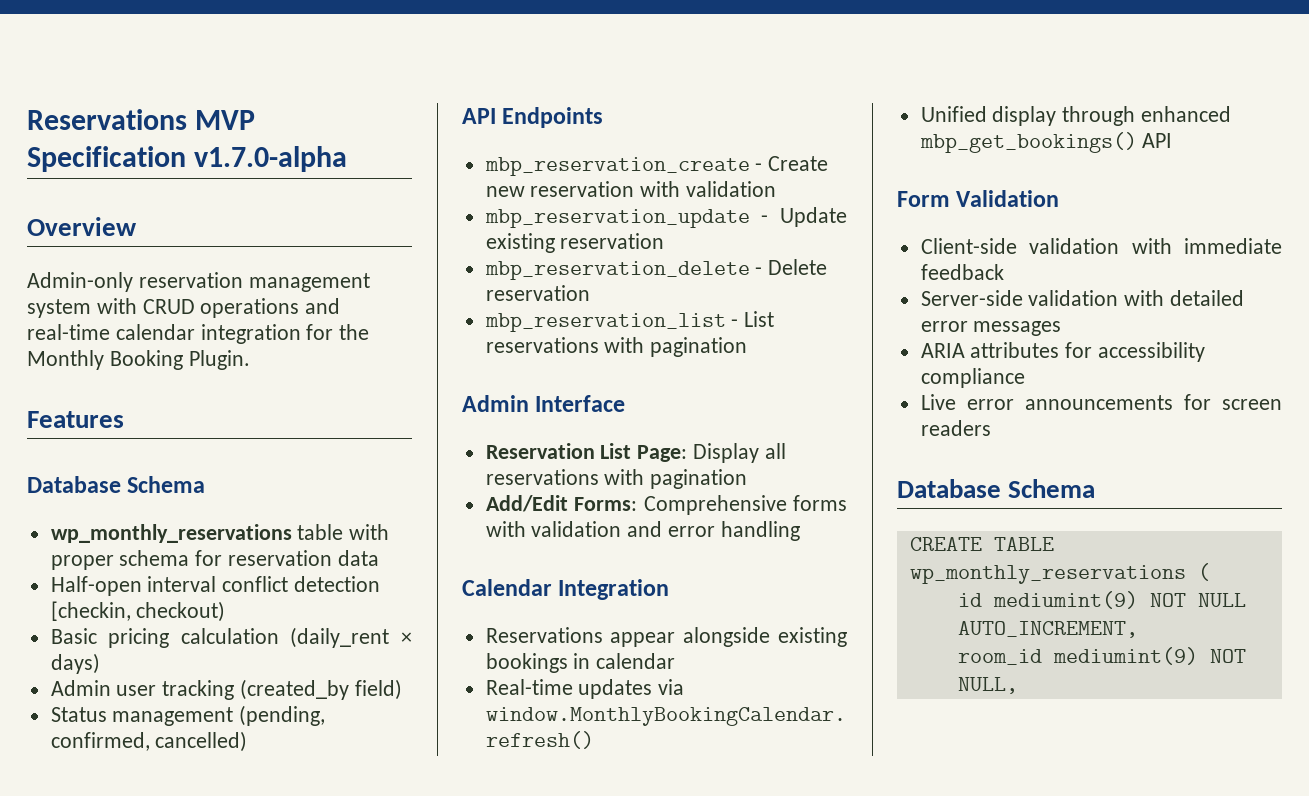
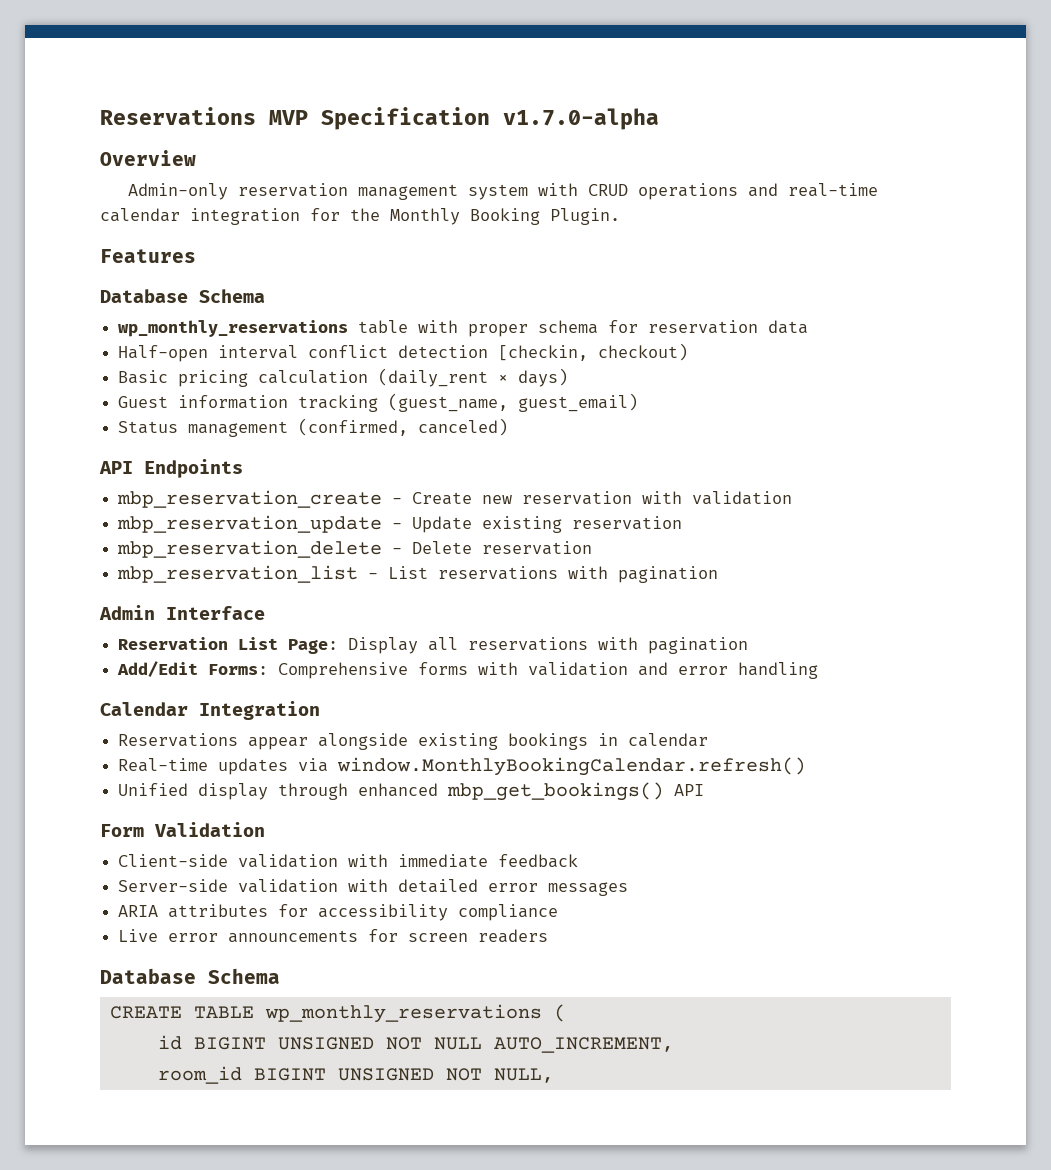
[50,679,402,700] Admin user tracking (created_by field) -> [118,393,639,412] Guest information tracking (guest_name, guest_email)
[239,705,326,726] [50,731,248,752] (pending, confirmed, cancelled) -> [298,418,509,436] (confirmed, canceled)
[992,591,1138,609] mediumint(9) -> [193,1037,374,1050] BIGINT UNSIGNED
[1052,647,1198,665] mediumint(9) -> [253,1068,434,1081] BIGINT UNSIGNED

